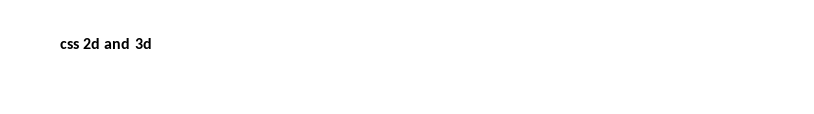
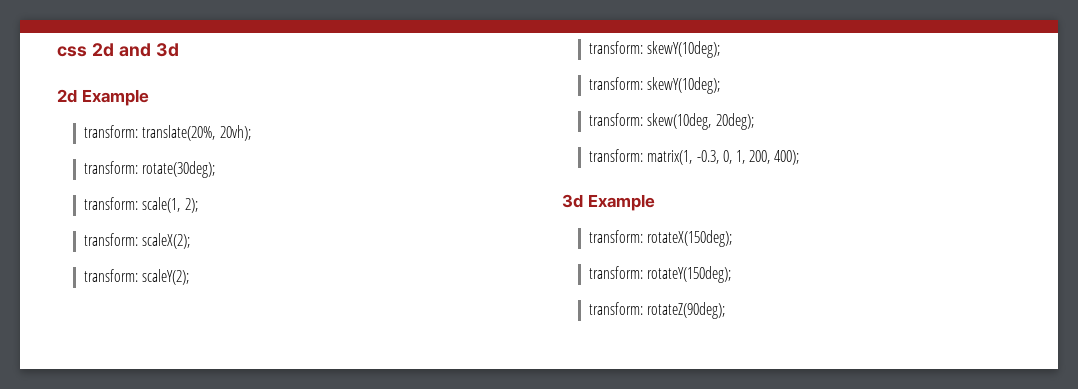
(152, 43) none -> [57,89,149,106] [84,125,251,141] [84,161,216,178] [84,197,198,213] [84,233,191,249] [84,269,190,285] [589,41,721,58] [589,77,721,94] [589,113,754,130] [589,149,800,165] [562,194,655,211] [589,230,733,247] [589,266,732,283] [589,302,726,319] // 2d Example // transform: translate(20%, 20vh); // transform: rotate(30deg); // transform: scale(1, 2); // transform: scaleX(2); // transform: scaleY(2); // transform: skewY(10deg); // transform: skewY(10deg); // transform: skew(10deg, 20deg); // transform: matrix(1, -0.3, 0, 1, 200, 400); // 3d Example // transform: rotateX(150deg); // transform: rotateY(150deg); // transform: rotateZ(90deg);

